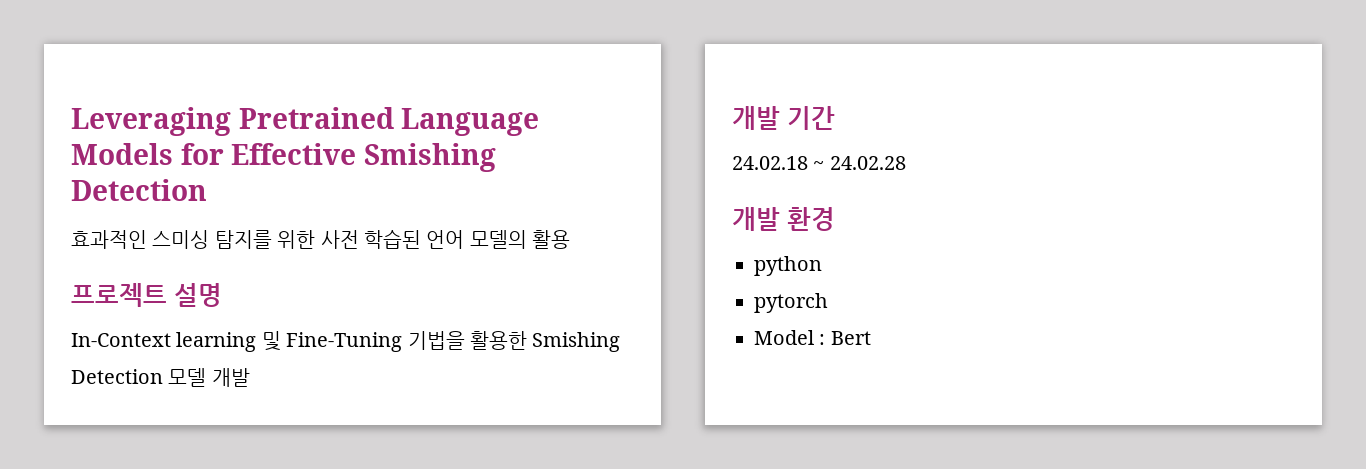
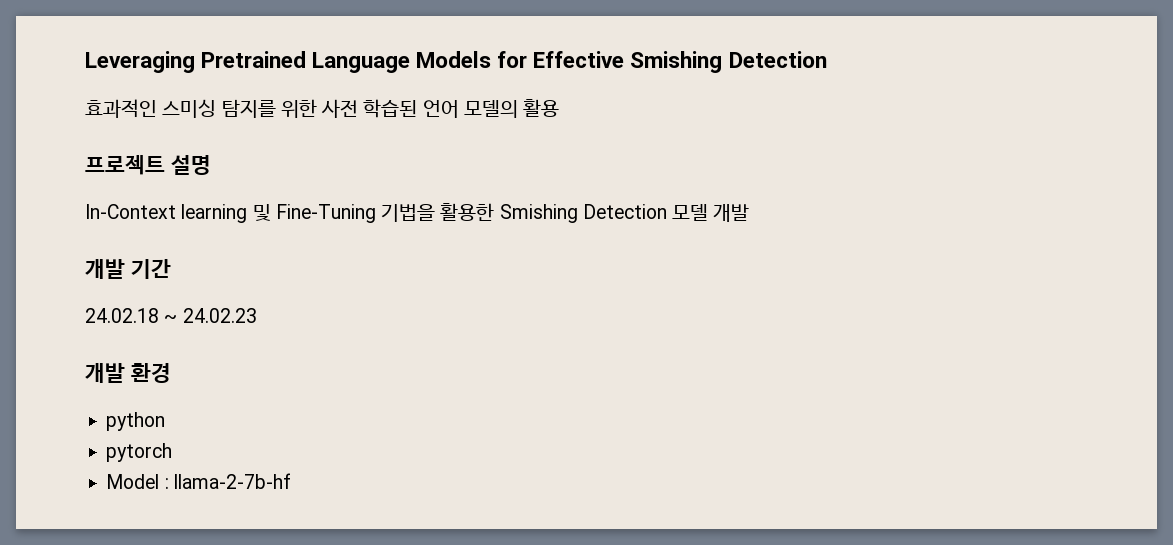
[829,156,906,170] 24.02.28 -> [182,308,257,323] 24.02.23
[830,331,871,345] Bert -> [173,473,291,489] llama-2-7b-hf

